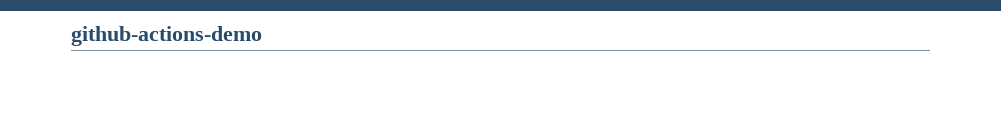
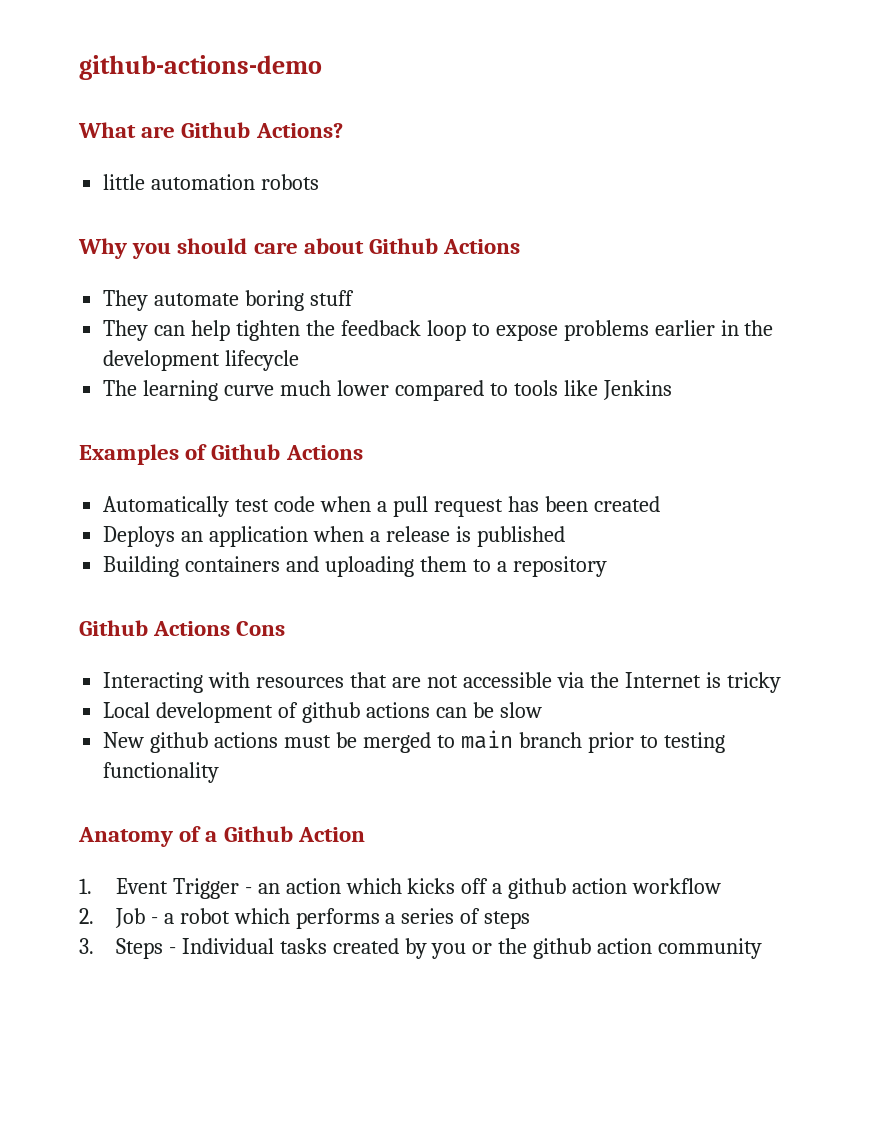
(262, 36) none -> [78,122,343,138] [103,174,320,190] [78,238,521,259] [103,290,355,311] [103,320,774,341] [103,350,300,371] [103,380,672,401] [79,444,363,465] [103,496,660,517] [103,526,565,547] [103,556,607,577] [79,620,286,636] [103,672,781,693] [103,702,542,723] [103,730,725,753] [103,762,220,783] [78,826,365,847] [79,878,722,899] [79,908,531,929] [79,938,763,959] // What are Github Actions? // little automation robots // Why you should care about Github Actions // They automate boring stuff // They can help tighten the feedback loop to expose problems earlier in the development lifecycle // The learning curve much lower compared to tools like Jenkins // Examples of Github Actions // Automatically test code when a pull request has been created // Deploys an application when a release is published // Building containers and uploading them to a repository // Github Actions Cons // Interacting with resources that are not accessible via the Internet is tricky // Local development of github actions can be slow // New github actions must be merged to main branch prior to testing functionality // Anatomy of a Github Action // 1. Event Trigger - an action which kicks off a github action workflow // 2. Job - a robot which performs a series of steps // 3. Steps - Individual tasks created by you or the github action community

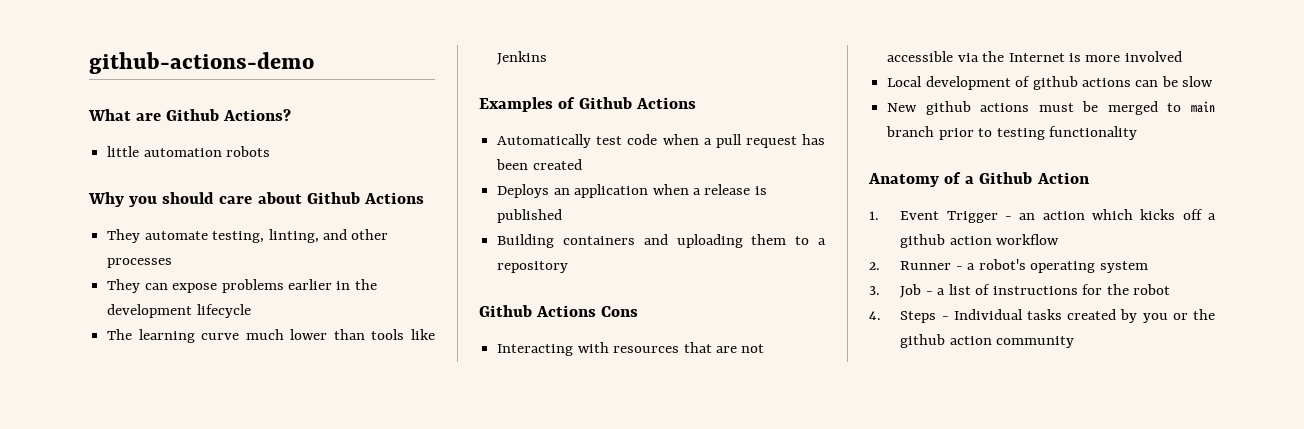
[245,290,355,311] [103,320,490,341] boring stuff // They can help tighten the feedback loop to -> [212,229,389,243] [107,258,173,268] [107,279,168,293] testing, linting, and other processes // They can
[394,380,508,401] compared to -> [333,329,365,340] than
[726,672,781,693] tricky -> [1085,51,1182,62] more involved
[114,908,531,929] [79,938,94,954] Job - a robot which performs a series of steps // 3. -> [900,259,1148,273] [869,284,1171,298] [869,311,881,320] Runner - a robot's operating system // 3. Job - a list of instructions for the robot // 4.

